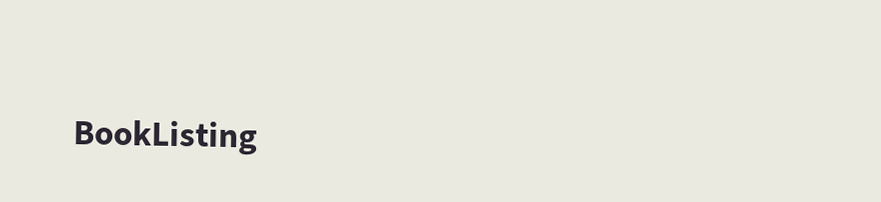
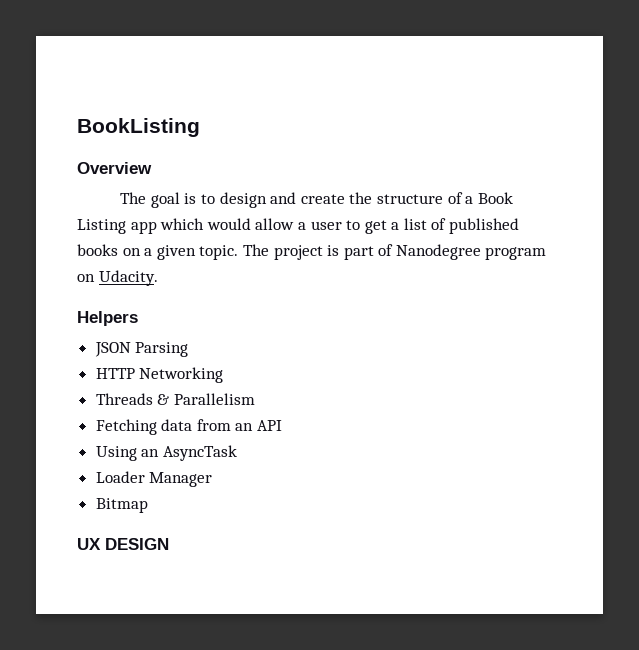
(258, 137) none -> [77,162,152,174] [120,192,513,208] [77,218,520,234] [77,244,547,260] [77,270,158,286] [77,311,138,326] [94,342,189,357] [95,367,224,383] [95,393,255,405] [95,419,283,435] [95,445,237,461] [95,471,213,487] [95,498,148,513] [77,538,169,550] // Overview // The goal is to design and create the structure of a Book Listing app which would allow a user to get a list of published books on a given topic. The project is part of Nanodegree program on Udacity. // Helpers // JSON Parsing // HTTP Networking // Threads & Parallelism // Fetching data from an API // Using an AsyncTask // Loader Manager // Bitmap // UX DESIGN

